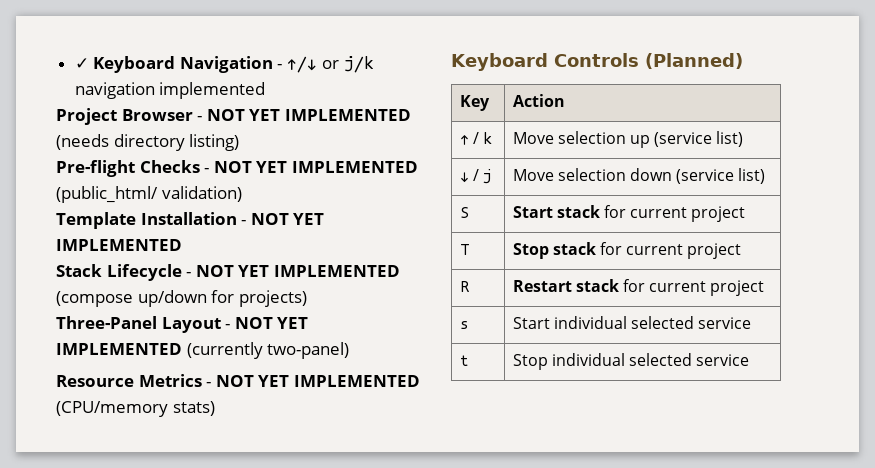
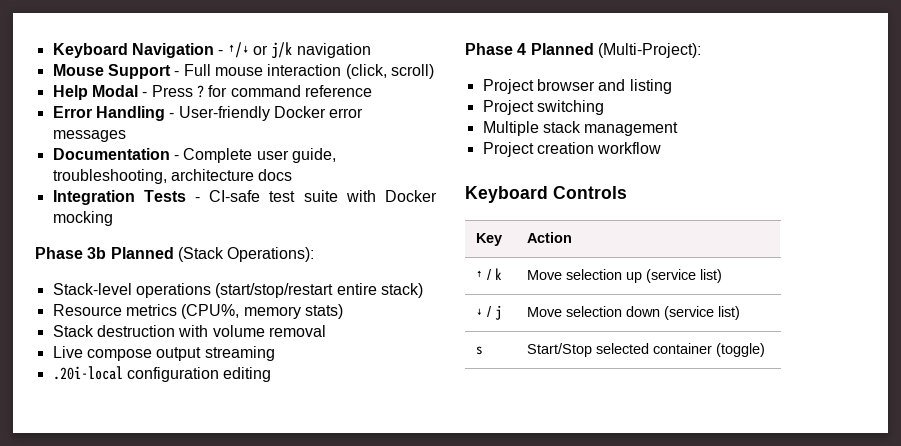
[74,58,89,69] ✓ -> (52, 50) none
[159,82,266,99] [56,108,411,125] [56,134,240,151] [56,160,418,177] [56,186,242,203] [56,212,325,229] [56,239,182,251] [56,264,400,281] [56,290,307,307] [56,316,309,333] [56,342,350,359] [56,374,420,387] [56,401,215,417] implemented // Project Browser - NOT YET IMPLEMENTED (needs directory listing) // Pre-flight Checks - NOT YET IMPLEMENTED (public_html/ validation) // Template Installation - NOT YET IMPLEMENTED // Stack Lifecycle - NOT YET IMPLEMENTED (compose up/down for projects) // Three-Panel Layout - NOT YET IMPLEMENTED (currently two-panel) // Resource Metrics - NOT YET IMPLEMENTED (CPU/memory stats) -> [52,64,434,79] [52,85,372,100] [52,106,364,121] [52,130,126,142] [52,148,336,163] [52,169,293,184] [52,190,437,205] [52,211,113,226] [35,247,315,262] [52,283,423,298] [52,304,343,319] [52,325,326,337] [52,346,275,361] [52,366,272,382] [465,43,701,58] [482,79,672,94] [482,100,604,115] [482,121,679,136] [482,142,662,157] // Mouse Support - Full mouse interaction (click, scroll) // Help Modal - Press ? for command reference // Error Handling - User-friendly Docker error messages // Documentation - Complete user guide, troubleshooting, architecture docs // Integration Tests - CI-safe test suite with Docker mocking // Phase 3b Planned (Stack Operations): // Stack-level operations (start/stop/restart entire stack) // Resource metrics (CPU%, memory stats) // Stack destruction with volume removal // Live compose output streaming // .20i-local configuration editing // Phase 4 Planned (Multi-Project): // Project browser and listing // Project switching // Multiple stack management // Project creation workflow
[645,53,743,69] (Planned) -> (627, 192) none
[459,207,469,218] [512,205,746,222] [459,244,470,255] [512,242,742,259] [459,281,469,292] [512,279,765,296] [459,321,469,329] [512,316,752,329] [459,355,469,366] [512,353,750,370] S | Start stack for current project // T | Stop stack for current project // R | Restart stack for current project // s | Start individual selected service // t | Stop individual selected service -> [476,346,484,355] [527,343,766,357] s | Start/Stop selected container (toggle)

